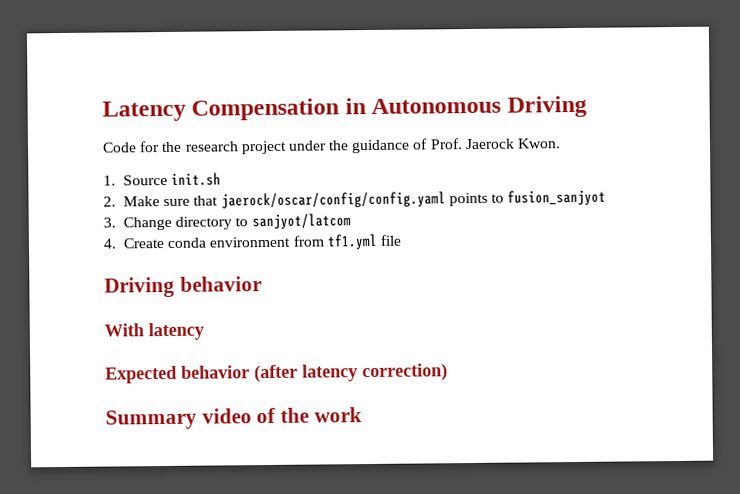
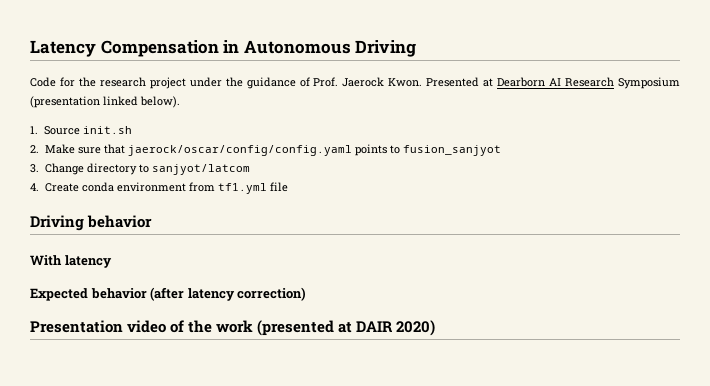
(562, 143) none -> [426,77,681,89] [30,96,180,108] Presented at Dearborn AI Research Symposium (presentation linked below).
[105,409,197,430] Summary -> [30,320,123,333] Presentation
(362, 415) none -> [257,320,436,336] (presented at DAIR 2020)

